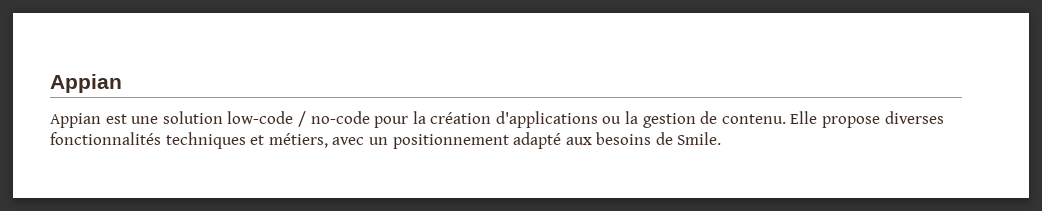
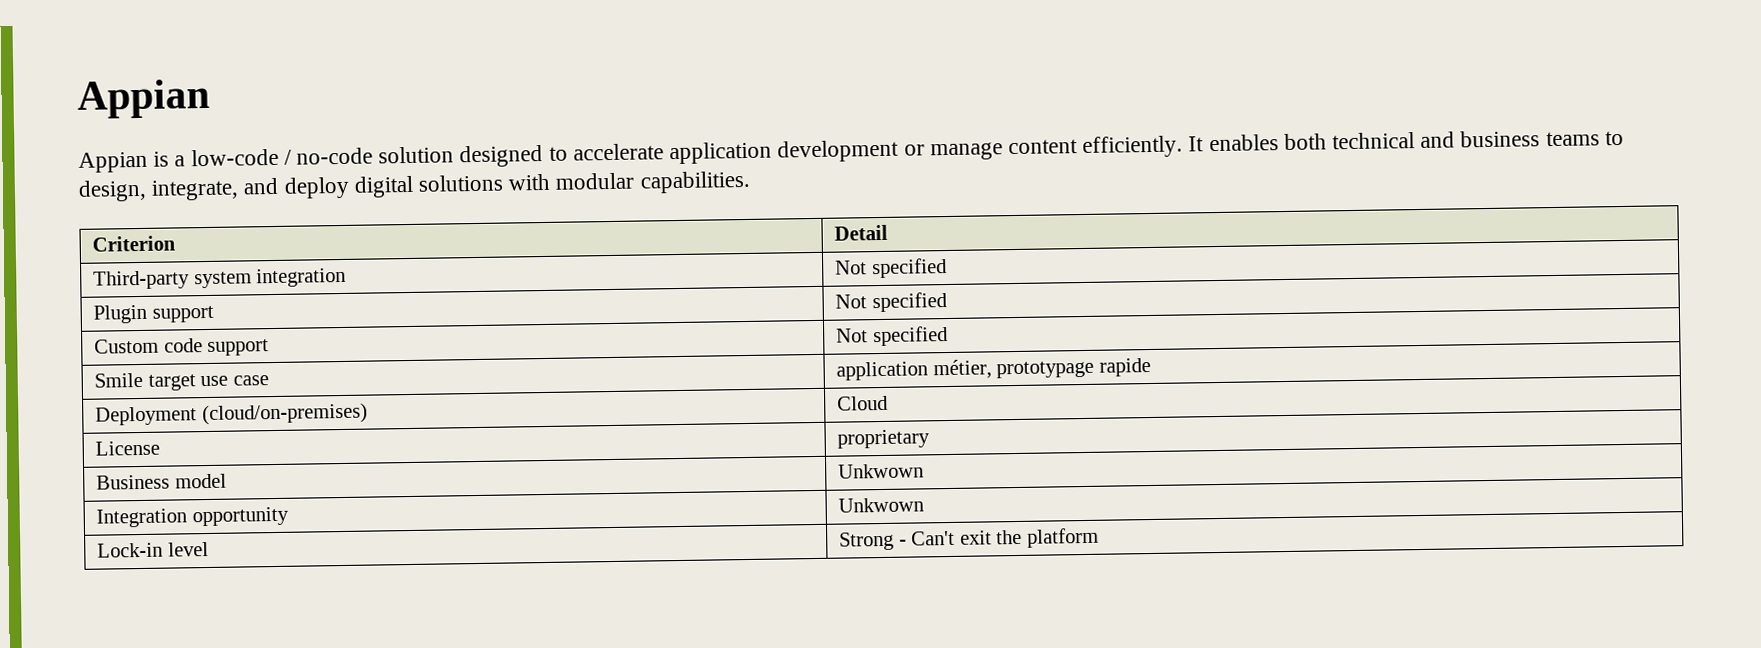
[105,111,944,128] [50,132,722,149] est une solution low-code / no-code pour la création d'applications ou la gestion de contenu. Elle propose diverses fonctionnalités techniques et métiers, avec un positionnement adapté aux besoins de Smile. -> [153,130,1624,168] [78,170,751,202] [92,235,177,252] [834,224,889,241] [93,267,347,290] [835,258,947,279] [93,304,214,324] [835,292,947,313] [94,338,270,356] [836,326,948,347] [94,372,269,391] [836,357,1151,381] [95,402,368,426] [837,395,889,411] [95,440,161,456] [837,429,931,449] [96,473,227,490] [838,463,925,479] [96,506,289,528] [838,497,925,513] [97,541,209,558] [839,527,1100,551] is a low-code / no-code solution designed to accelerate application development or manage content efficiently. It enables both technical and business teams to design, integrate, and deploy digital solutions with modular capabilities. // Criterion | Detail // Third-party system integration | Not specified // Plugin support | Not specified // Custom code support | Not specified // Smile target use case | application métier, prototypage rapide // Deployment (cloud/on-premises) | Cloud // License | proprietary // Business model | Unkwown // Integration opportunity | Unkwown // Lock-in level | Strong - Can't exit the platform

